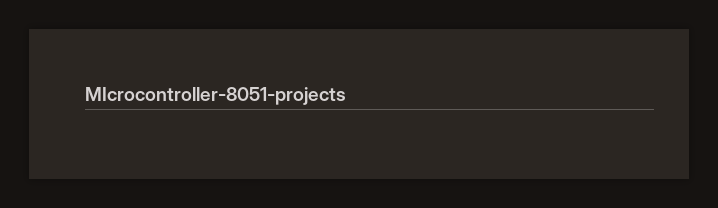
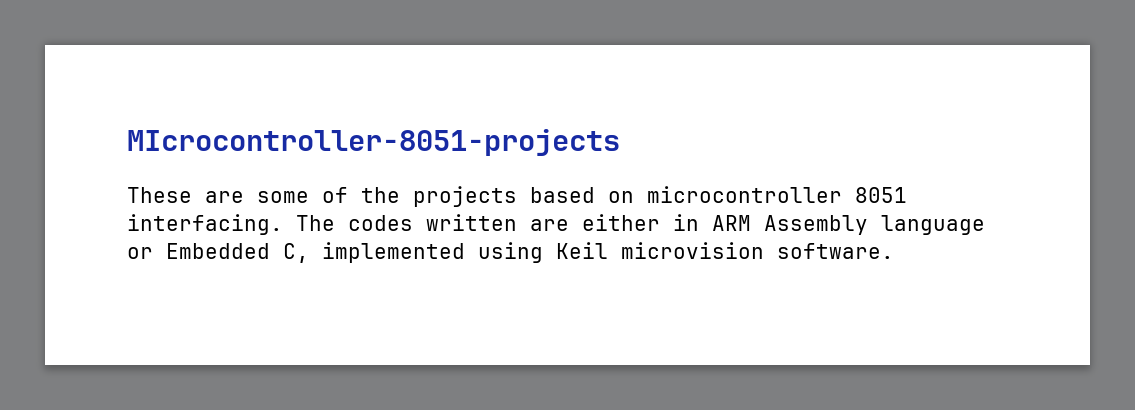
(346, 96) none -> [127,186,907,207] [127,214,985,235] [127,242,894,263] // These are some of the projects based on microcontroller 8051 interfacing. The codes written are either in ARM Assembly language or Embedded C, implemented using Keil microvision software.

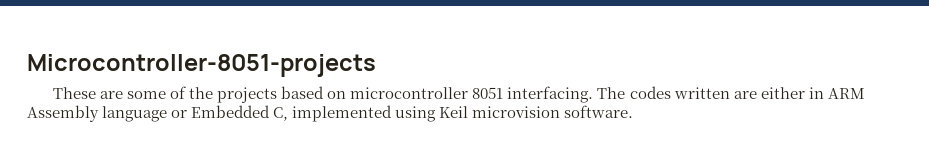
[127,129,620,156] MIcrocontroller-8051-projects -> [27,54,376,77] Microcontroller-8051-projects

